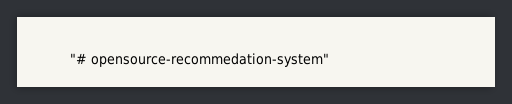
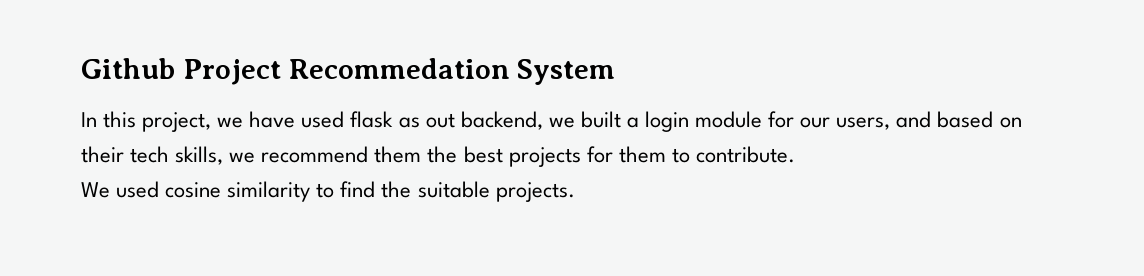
[70,53,329,67] "# opensource-recommedation-system" -> [81,58,616,85] [81,111,1022,132] [81,146,795,167] [81,181,575,202] Github Project Recommedation System // In this project, we have used flask as out backend, we built a login module for our users, and based on their tech skills, we recommend them the best projects for them to contribute. // We used cosine similarity to find the suitable projects.

